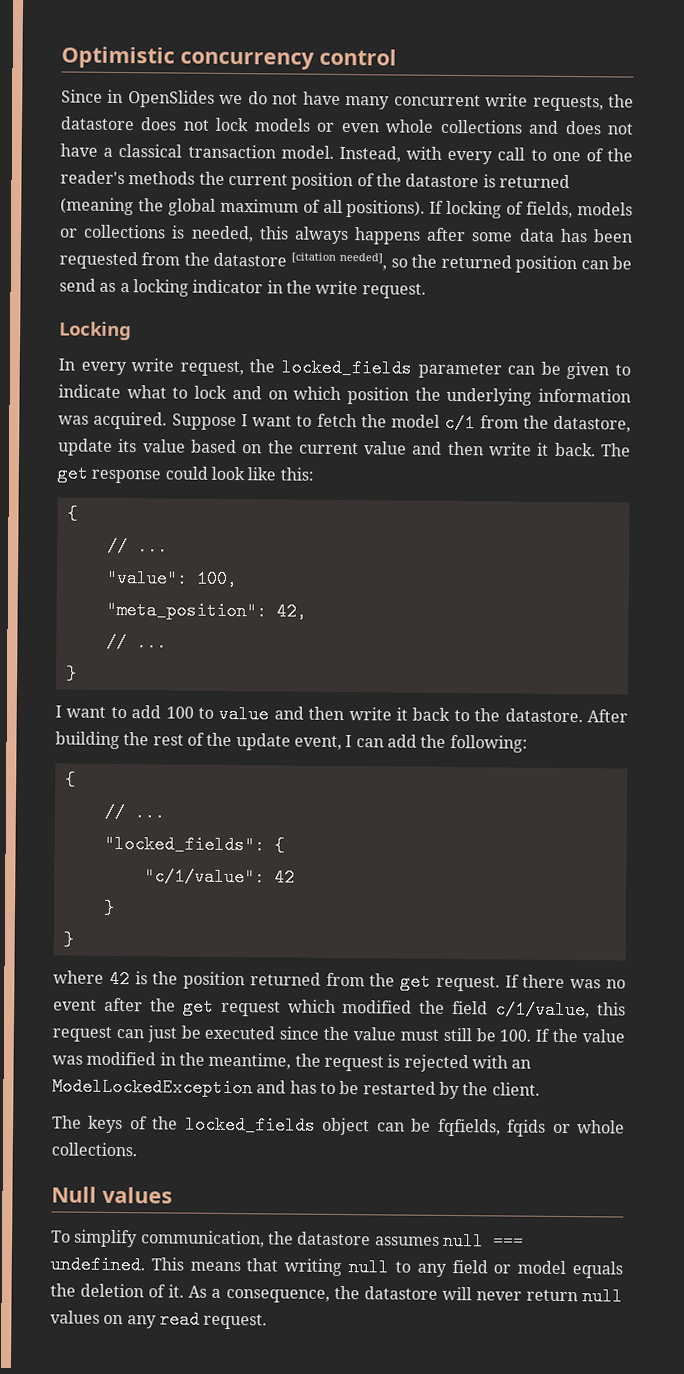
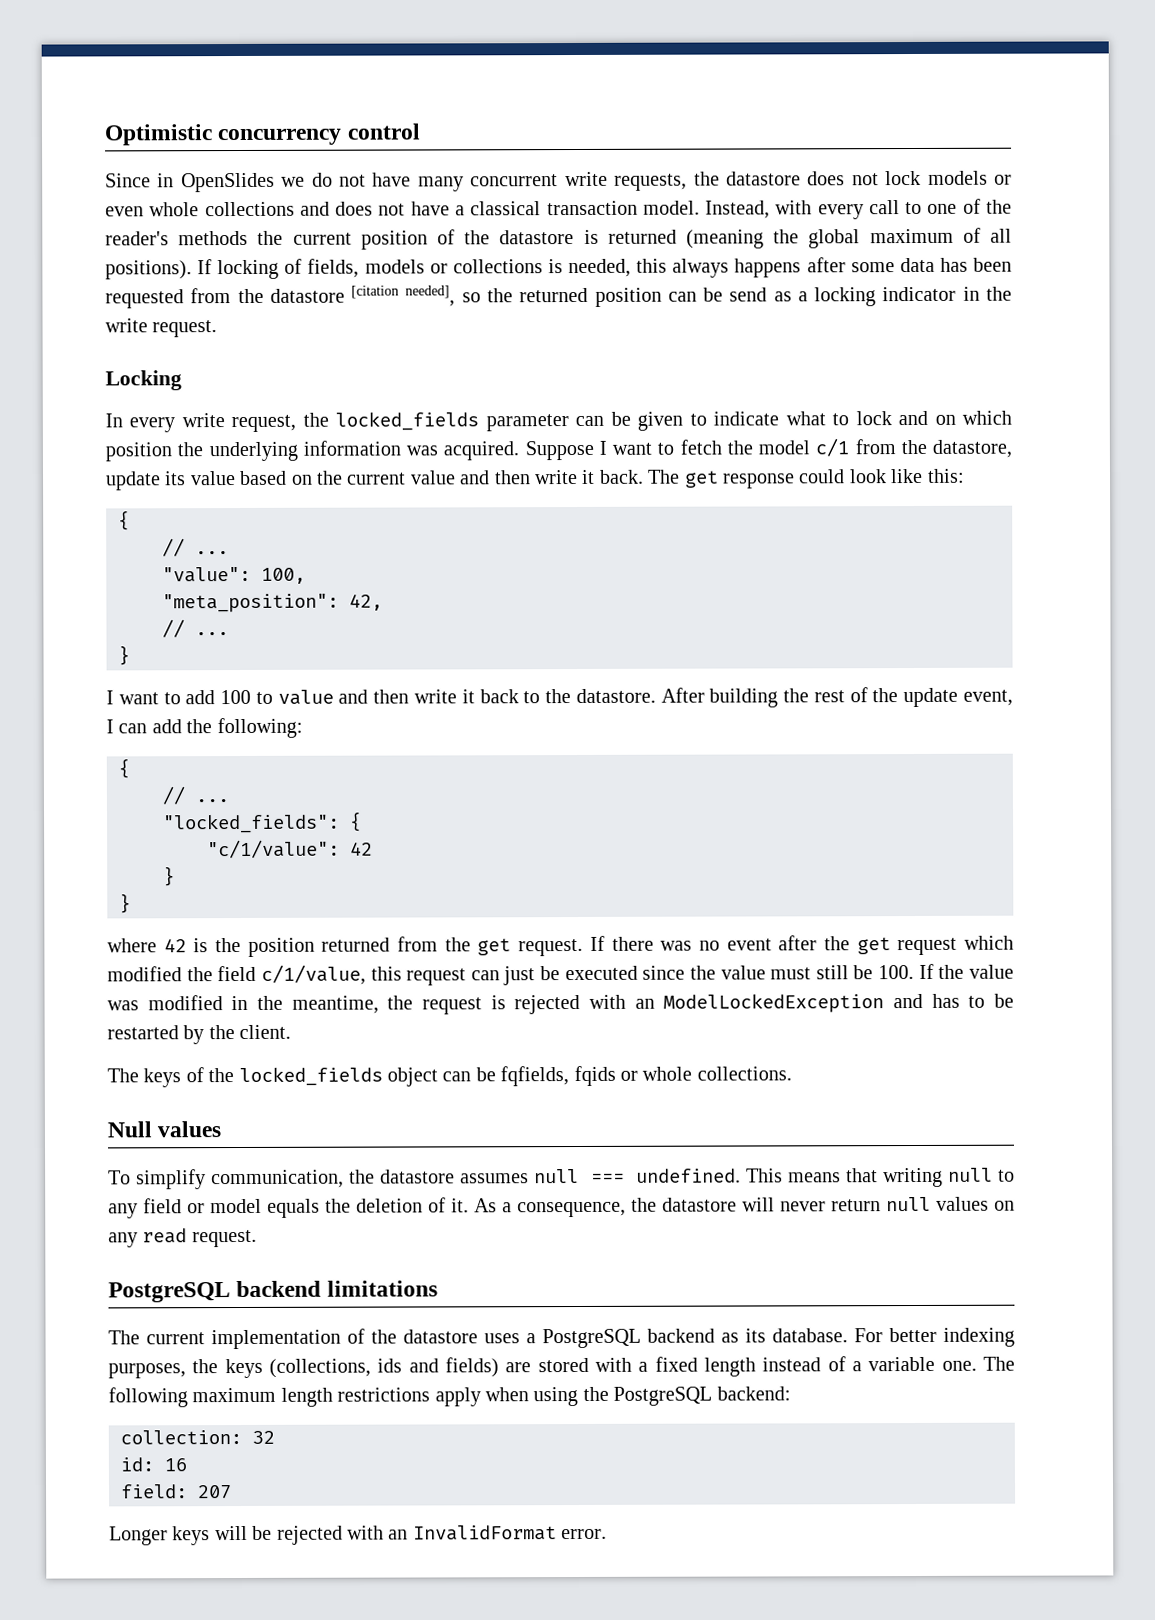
(268, 1321) none -> [108,1280,438,1303] [108,1327,1015,1350] [108,1356,1016,1379] [108,1386,791,1408] [120,1429,275,1445] [120,1457,187,1472] [120,1484,232,1499] [109,1525,608,1546] // PostgreSQL backend limitations // The current implementation of the datastore uses a PostgreSQL backend as its database. For better indexing purposes, the keys (collections, ids and fields) are stored with a fixed length instead of a variable one. The following maximum length restrictions apply when using the PostgreSQL backend: // collection: 32 // id: 16 // field: 207 // Longer keys will be rejected with an InvalidFormat error.

